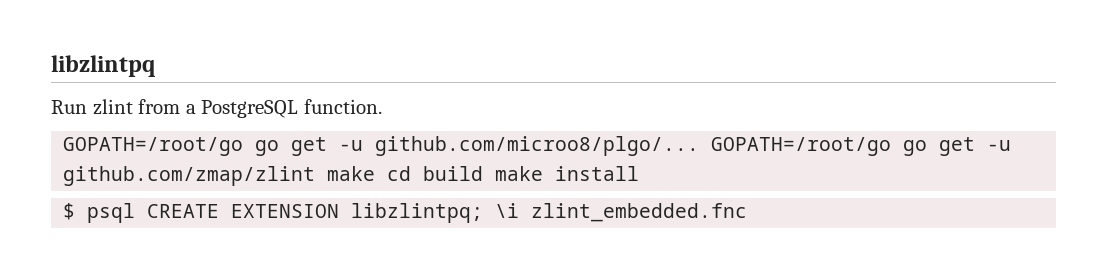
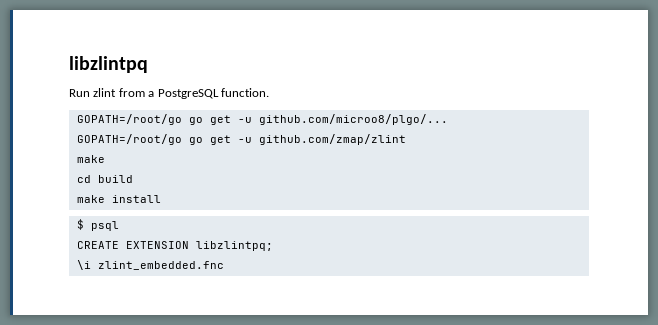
(700, 146) none -> (448, 119) //
[327,166,376,181] make -> [76,155,105,163] // make //
(484, 173) none -> (133, 179) //
(136, 213) none -> (119, 226) //
(484, 213) none -> (273, 246) //

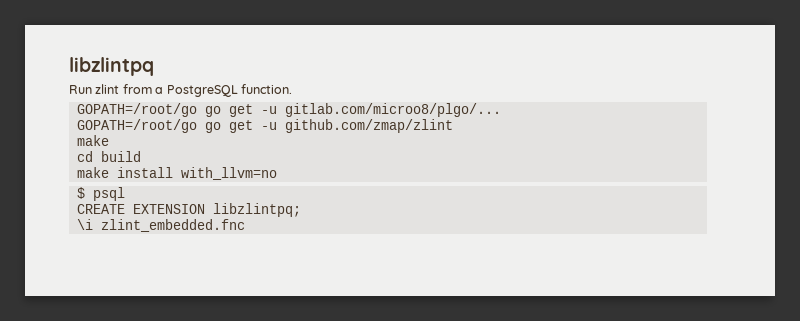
[258,114,448,125] github.com/microo8/plgo/... -> [284,103,501,117] gitlab.com/microo8/plgo/...
(161, 199) none -> [180,167,277,180] with_llvm=no

